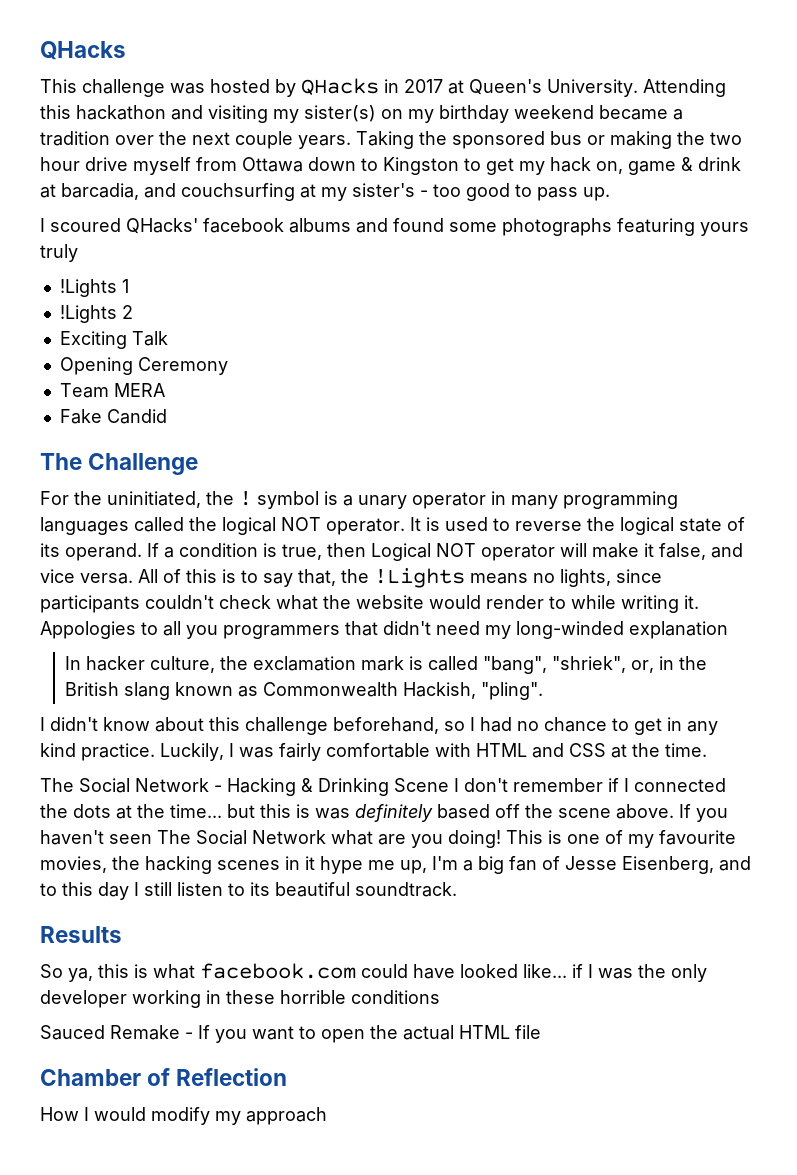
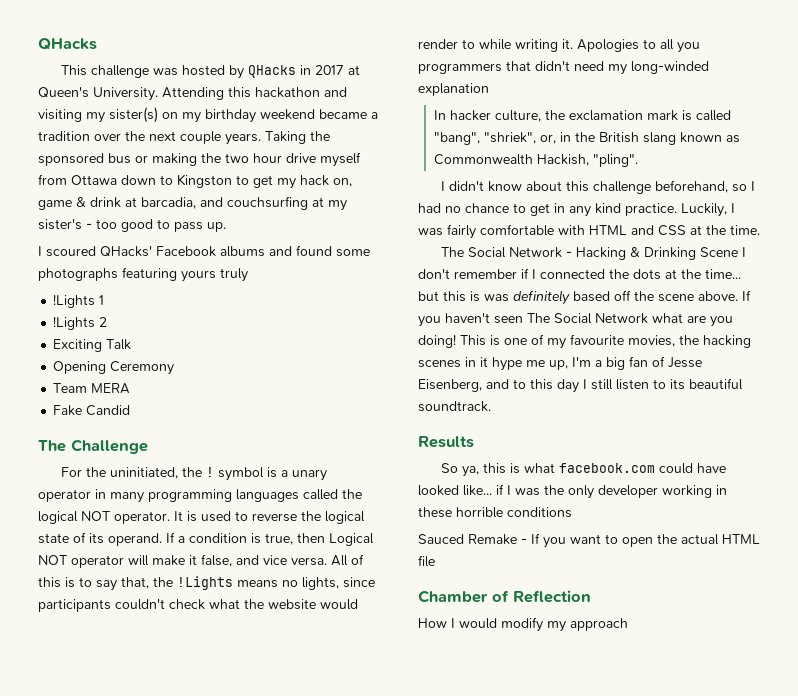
[203,218,284,233] facebook -> [156,246,216,257] Facebook
[40,621,136,639] Appologies -> [577,39,639,52] Apologies

